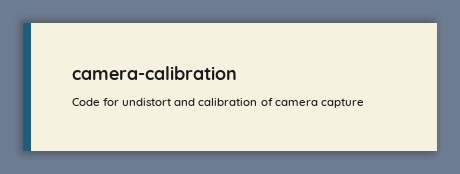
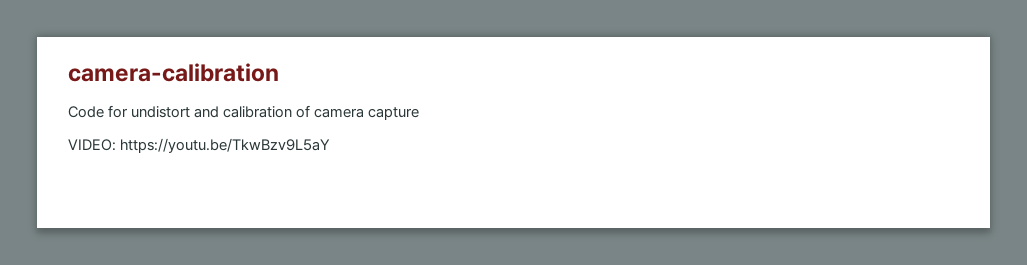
(364, 103) none -> [68,138,331,153] // VIDEO: https://youtu.be/TkwBzv9L5aY

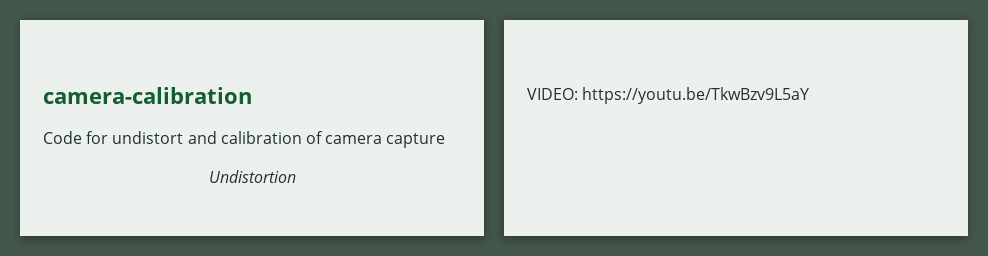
(420, 113) none -> [208,170,296,183] // Undistortion

